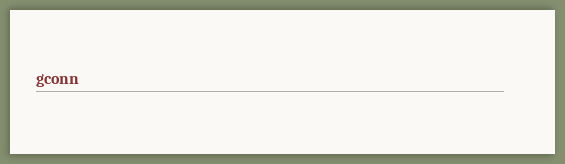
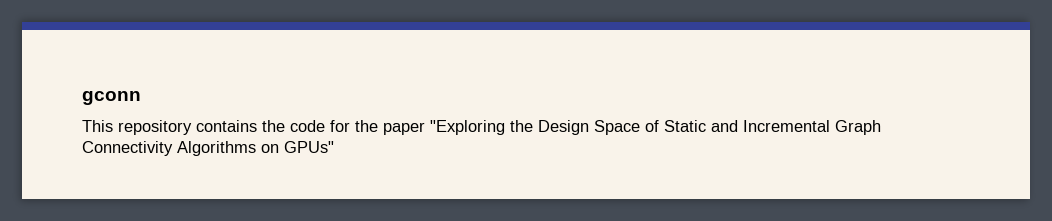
(79, 80) none -> [82,120,881,135] [82,141,334,156] // This repository contains the code for the paper "Exploring the Design Space of Static and Incremental Graph Connectivity Algorithms on GPUs"

